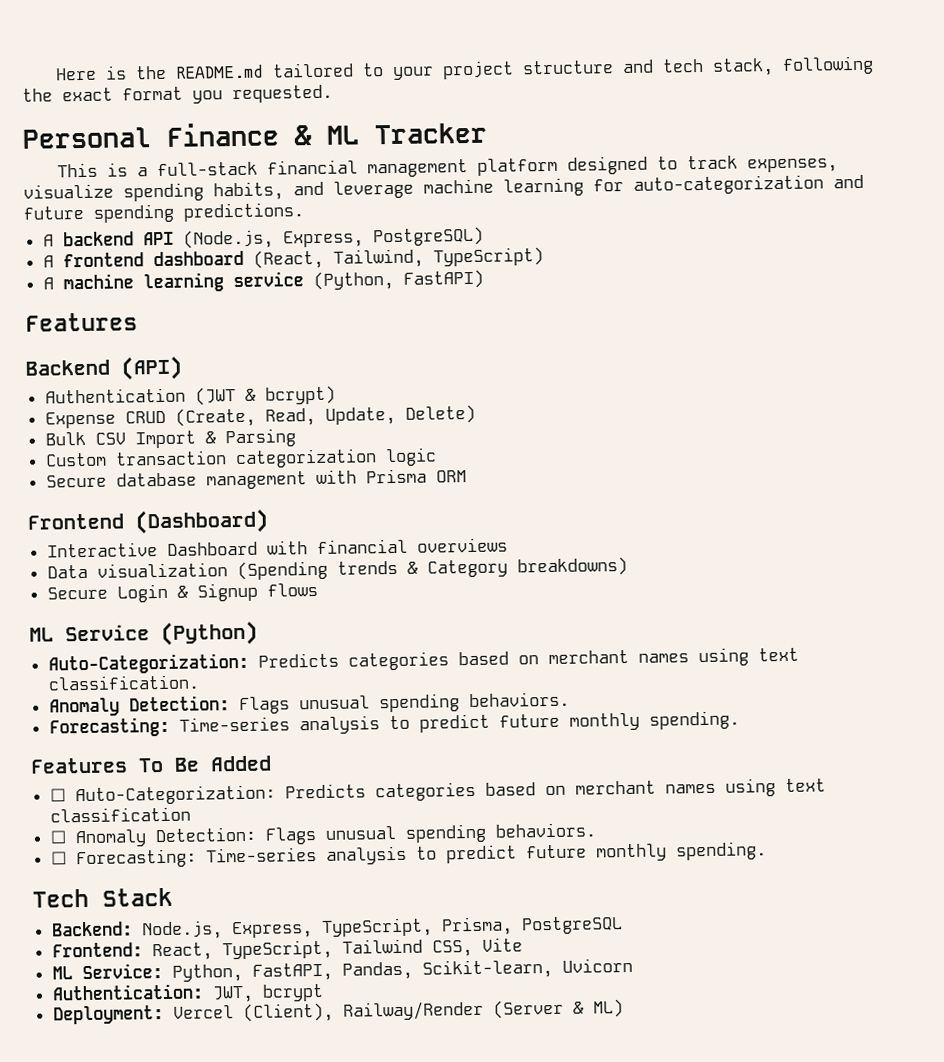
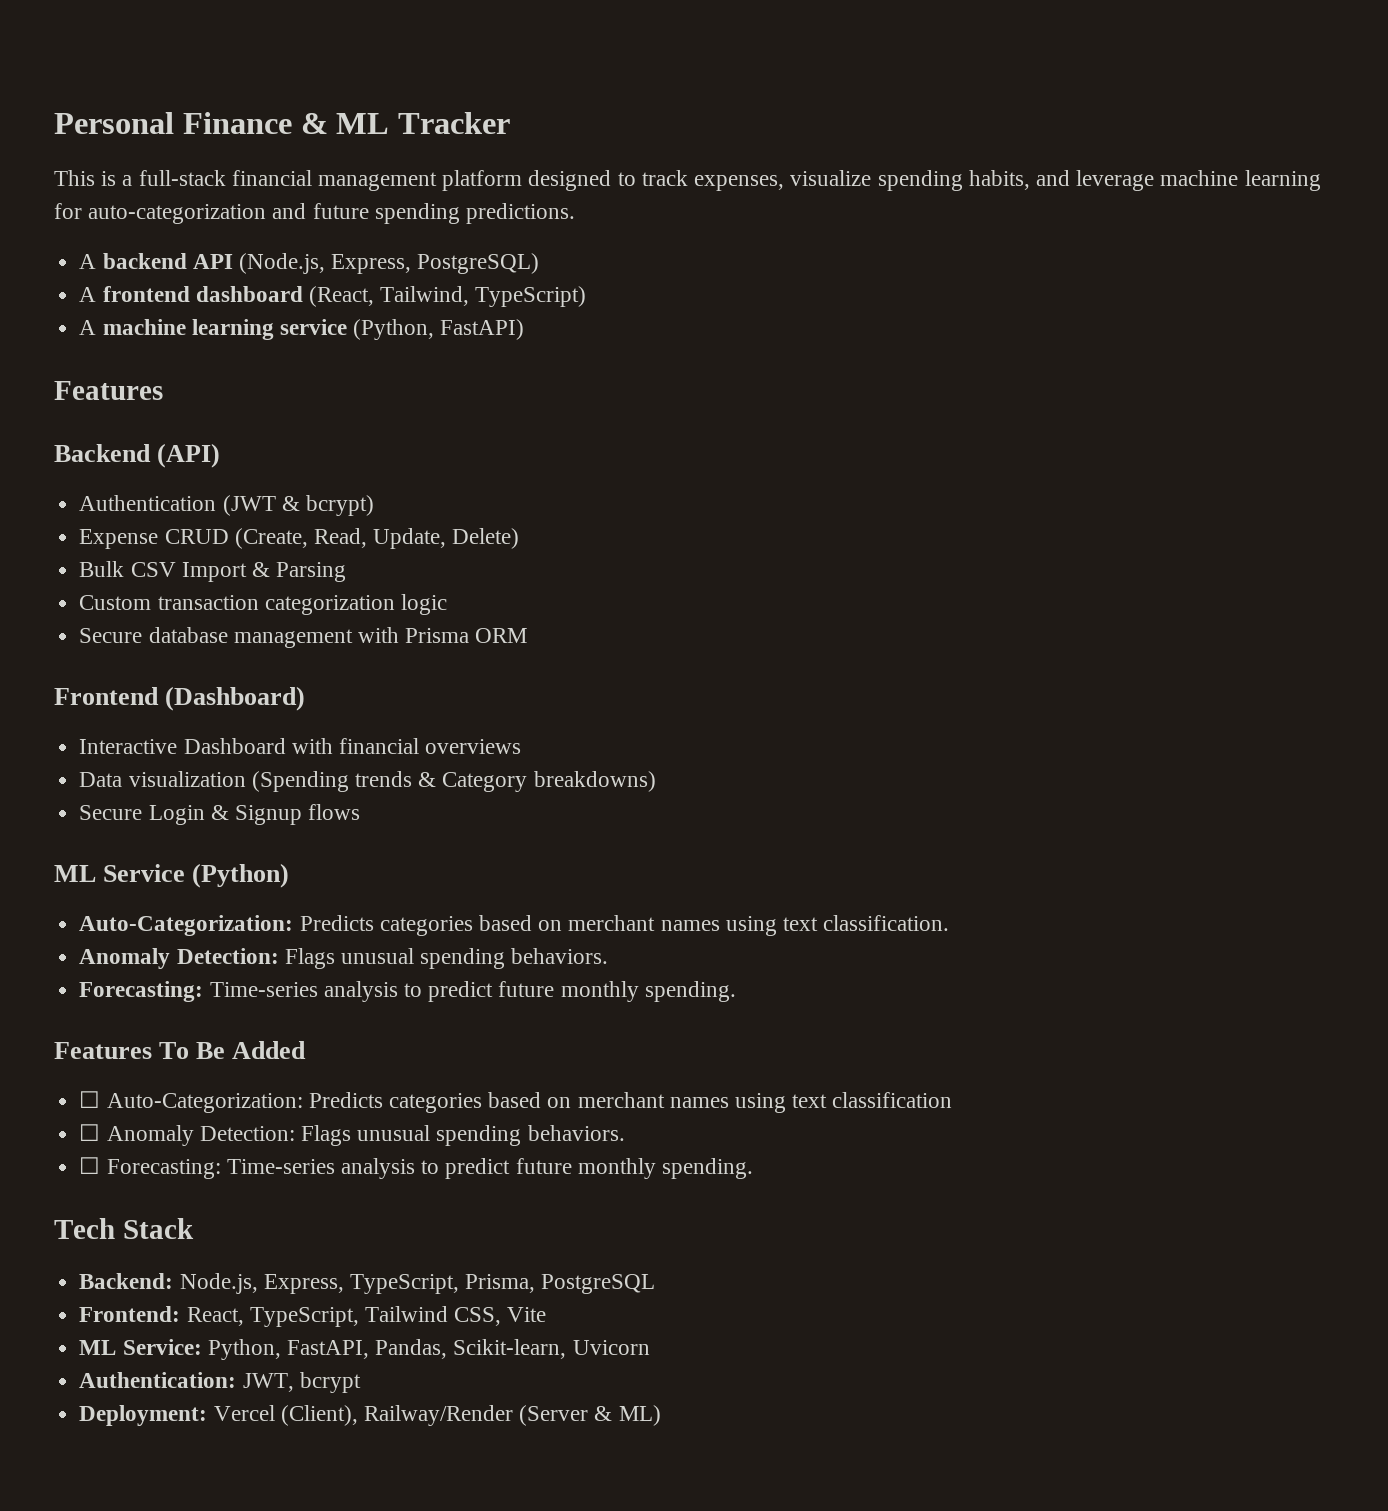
[54,55,874,81] [22,84,333,104] Here is the README.md tailored to your project structure and tech stack, following the exact format you requested. // -> (54, 123) none

